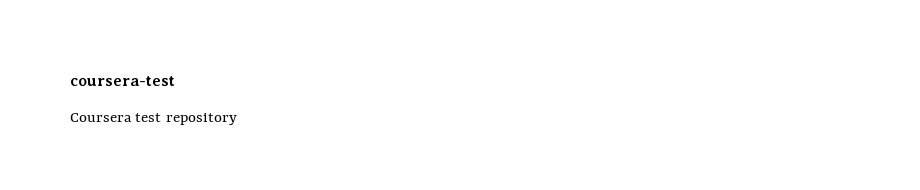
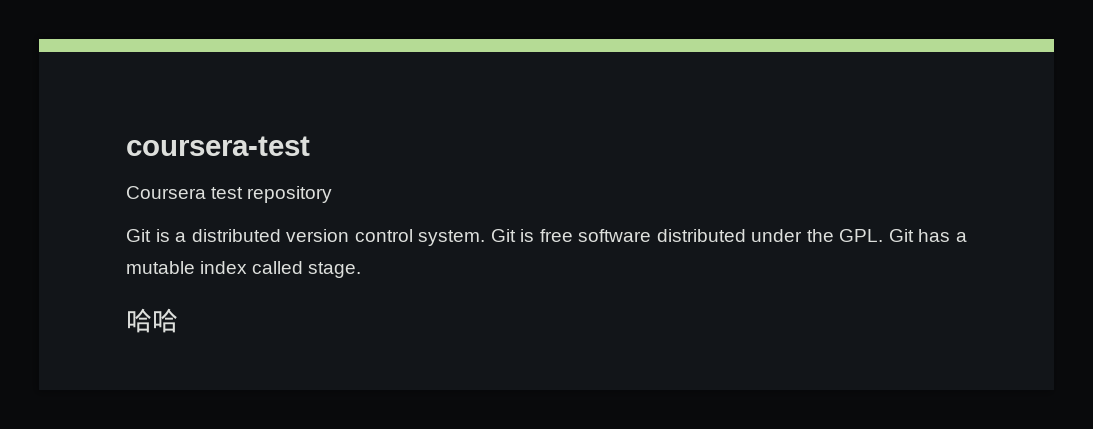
(237, 119) none -> [126,229,967,246] [126,261,362,278] [126,308,178,333] // Git is a distributed version control system. Git is free software distributed under the GPL. Git has a mutable index called stage. // 哈哈

